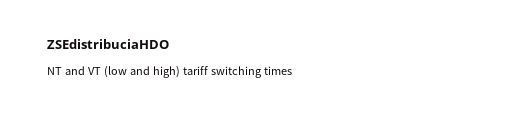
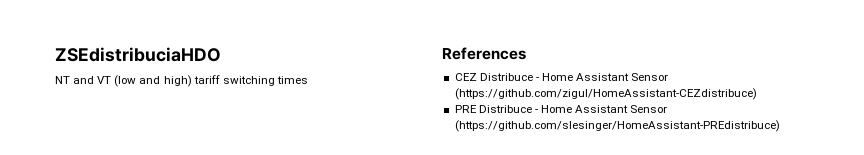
(292, 70) none -> [442,47,526,60] [454,73,669,81] [454,88,757,100] [454,105,668,113] [454,120,780,132] // References // CEZ Distribuce - Home Assistant Sensor (https://github.com/zigul/HomeAssistant-CEZdistribuce) // PRE Distribuce - Home Assistant Sensor (https://github.com/slesinger/HomeAssistant-PREdistribuce)

